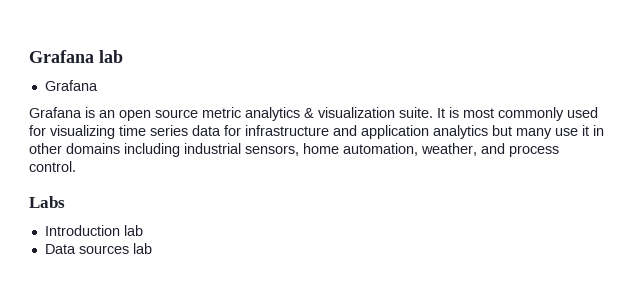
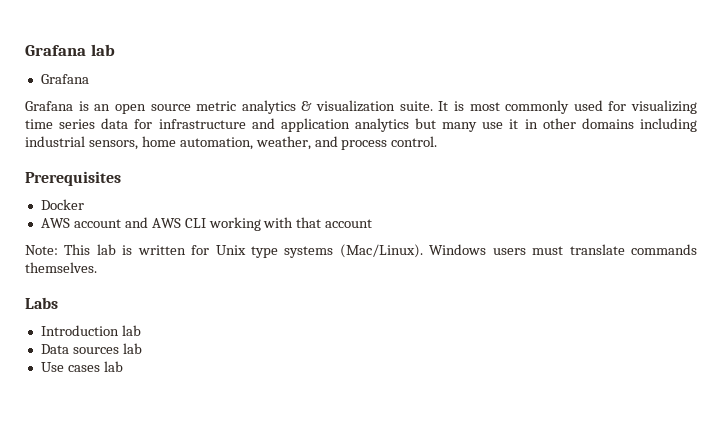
(76, 166) none -> [25,171,121,186] [40,199,84,210] [40,217,373,231] [25,244,698,258] [25,262,97,273] // Prerequisites // Docker // AWS account and AWS CLI working with that account // Note: This lab is written for Unix type systems (Mac/Linux). Windows users must translate commands themselves.
(152, 248) none -> [40,361,123,372] // Use cases lab

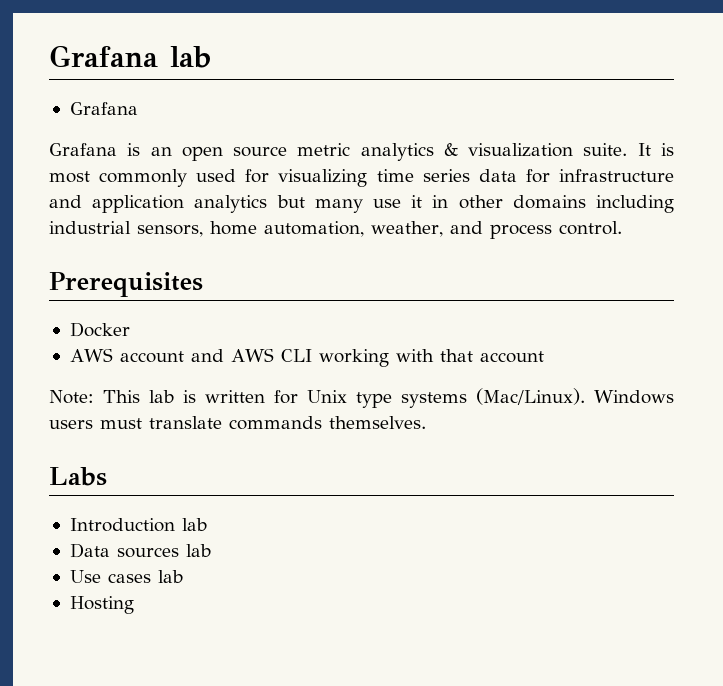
(123, 366) none -> [69,596,134,614] // Hosting

